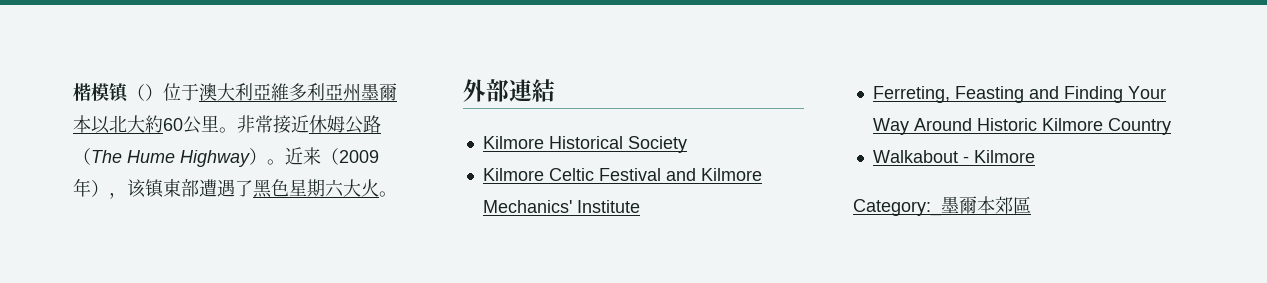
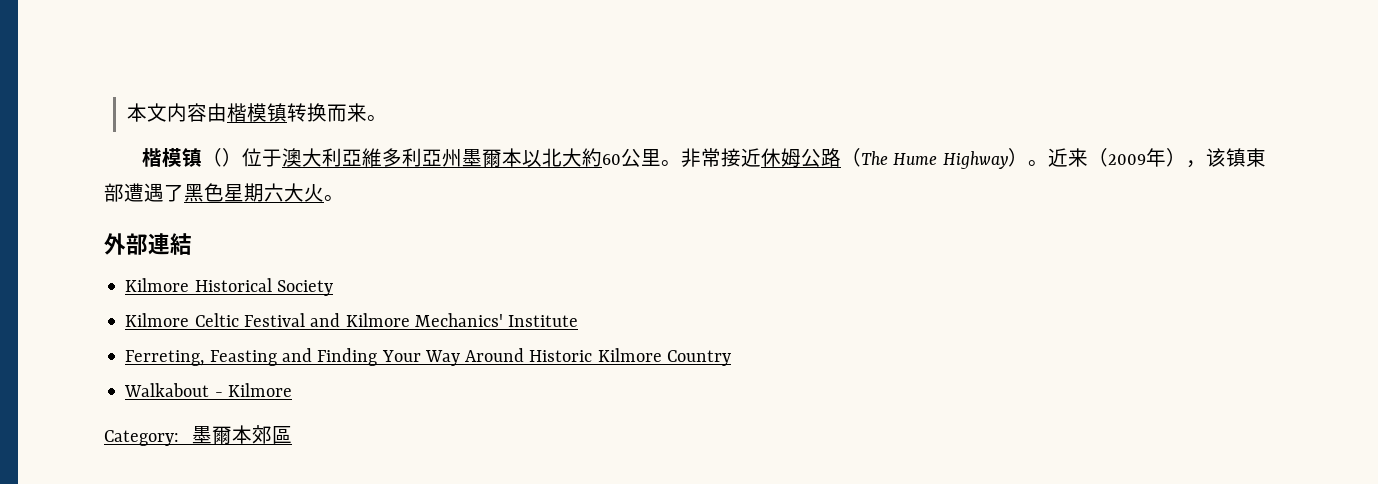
(73, 92) none -> [127,103,388,122] 本文内容由楷模镇转换而来。 //

